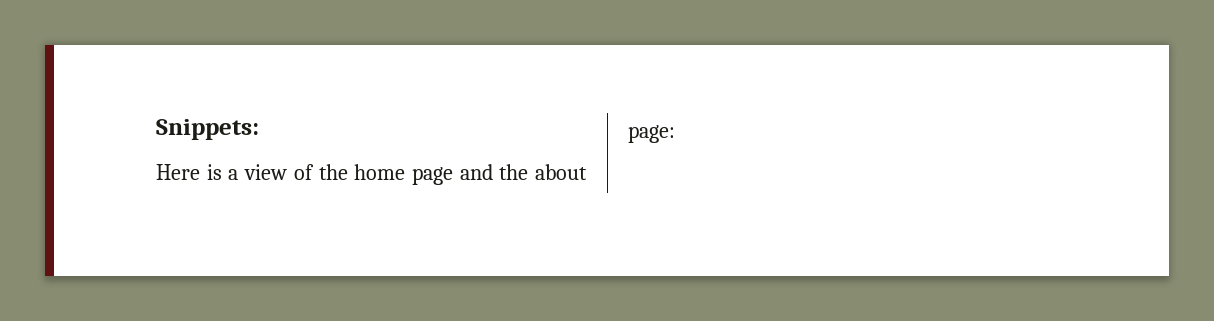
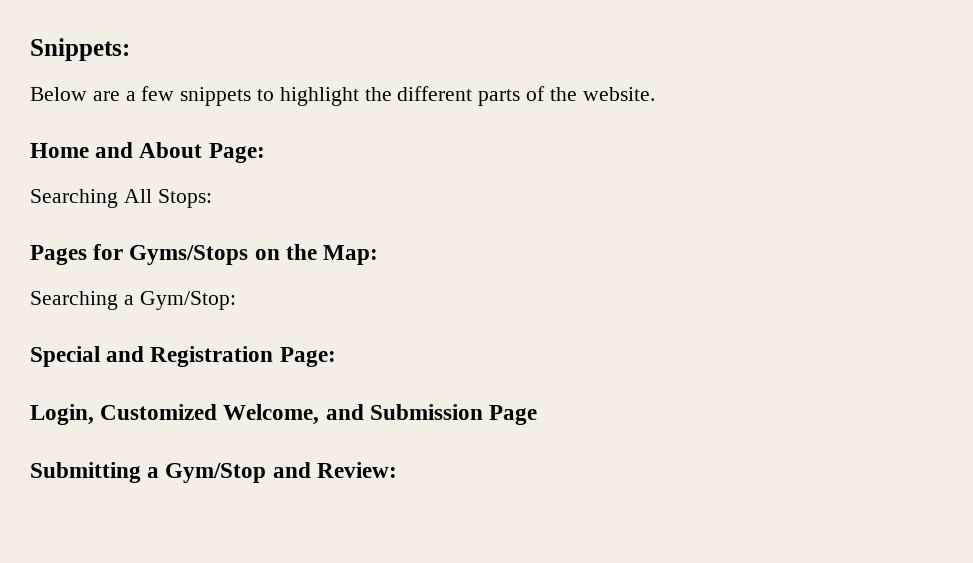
[156,164,587,185] [628,125,675,143] Here is a view of the home page and the about page: -> [30,86,655,106] [30,142,265,163] [30,189,212,208] [30,244,379,265] [30,291,236,310] [30,346,336,367] [30,404,538,425] [30,462,397,483] Below are a few snippets to highlight the different parts of the website. // Home and About Page: // Searching All Stops: // Pages for Gyms/Stops on the Map: // Searching a Gym/Stop: // Special and Registration Page: // Login, Customized Welcome, and Submission Page // Submitting a Gym/Stop and Review:

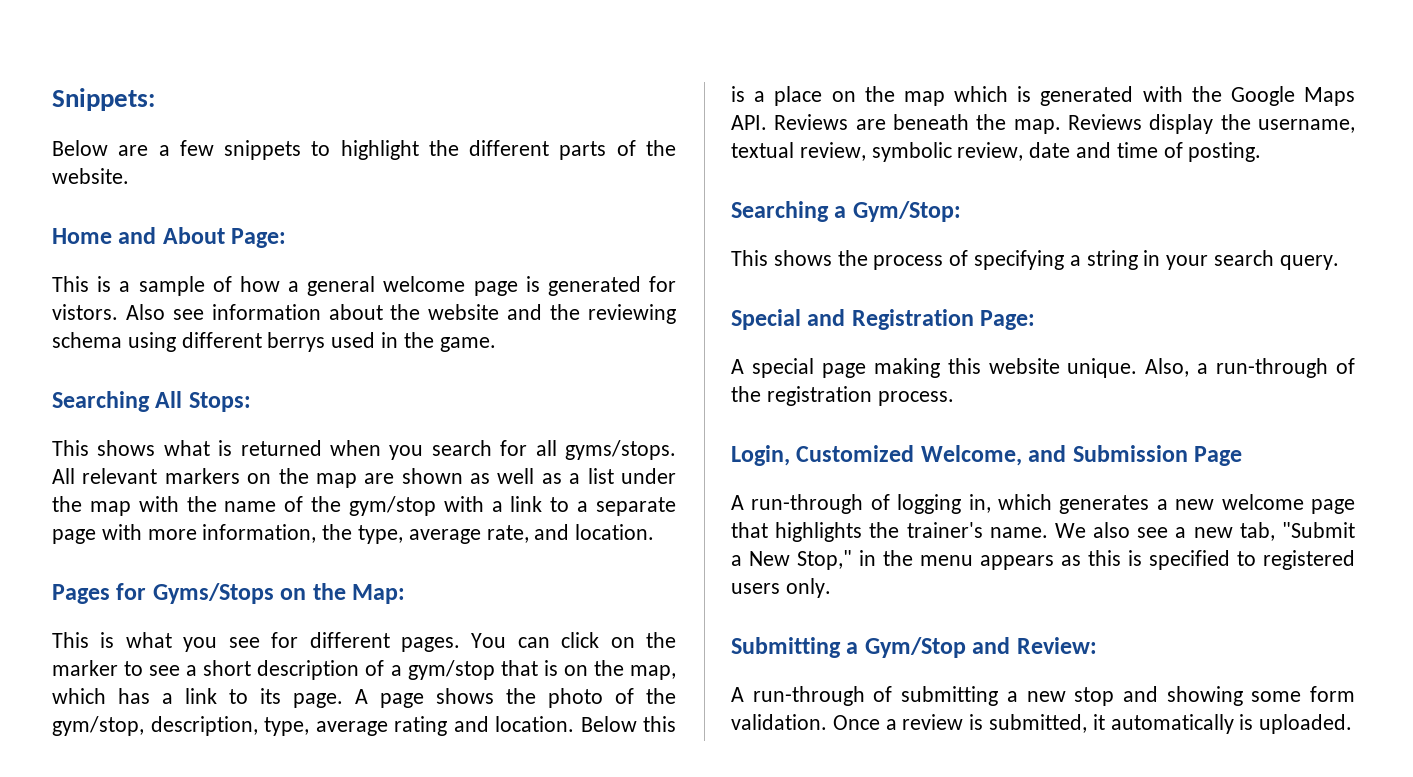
[30,189,212,208] Searching All Stops: -> [52,276,676,296] [52,304,677,324] [52,332,496,352] [52,391,251,412] [52,440,676,460] [52,468,676,488] [52,496,676,516] [52,524,655,544] This is a sample of how a general welcome page is generated for vistors. Also see information about the website and the reviewing schema using different berrys used in the game. // Searching All Stops: // This shows what is returned when you search for all gyms/stops. All relevant markers on the map are shown as well as a list under the map with the name of the gym/stop with a link to a separate page with more information, the type, average rate, and location.
[30,291,236,310] [30,346,336,367] Searching a Gym/Stop: // Special and Registration Page: -> [52,632,676,652] [52,660,677,680] [52,688,676,708] [52,716,676,736] [731,86,1355,106] [731,114,1355,134] [731,142,1262,162] [731,201,961,222] [731,250,1339,270] [731,309,1036,330] [731,358,1355,378] [731,386,954,406] This is what you see for different pages. You can click on the marker to see a short description of a gym/stop that is on the map, which has a link to its page. A page shows the photo of the gym/stop, description, type, average rating and location. Below this is a place on the map which is generated with the Google Maps API. Reviews are beneath the map. Reviews display the username, textual review, symbolic review, date and time of posting. // Searching a Gym/Stop: // This shows the process of specifying a string in your search query. // Special and Registration Page: // A special page making this website unique. Also, a run-through of the registration process.
(538, 415) none -> [731,494,1355,514] [731,522,1355,542] [731,550,1355,570] [731,578,831,598] // A run-through of logging in, which generates a new welcome page that highlights the trainer's name. We also see a new tab, "Submit a New Stop," in the menu appears as this is specified to registered users only.
(397, 470) none -> [731,686,1355,706] [731,714,1353,734] // A run-through of submitting a new stop and showing some form validation. Once a review is submitted, it automatically is uploaded.

